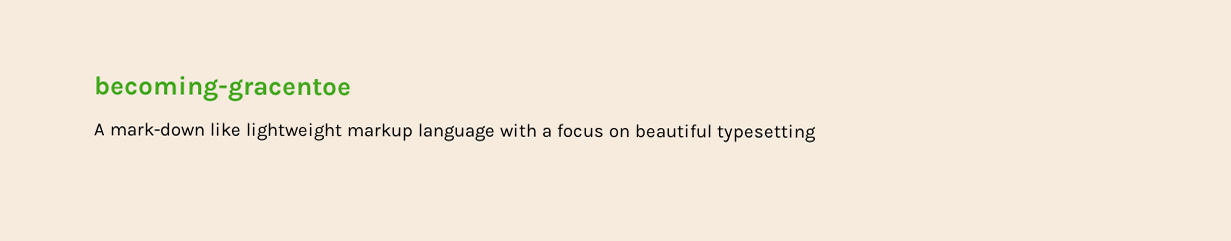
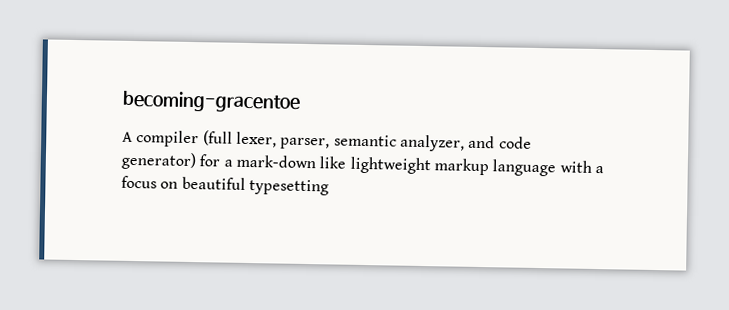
(105, 129) none -> [136,130,532,152] [121,151,233,171] compiler (full lexer, parser, semantic analyzer, and code generator) for a

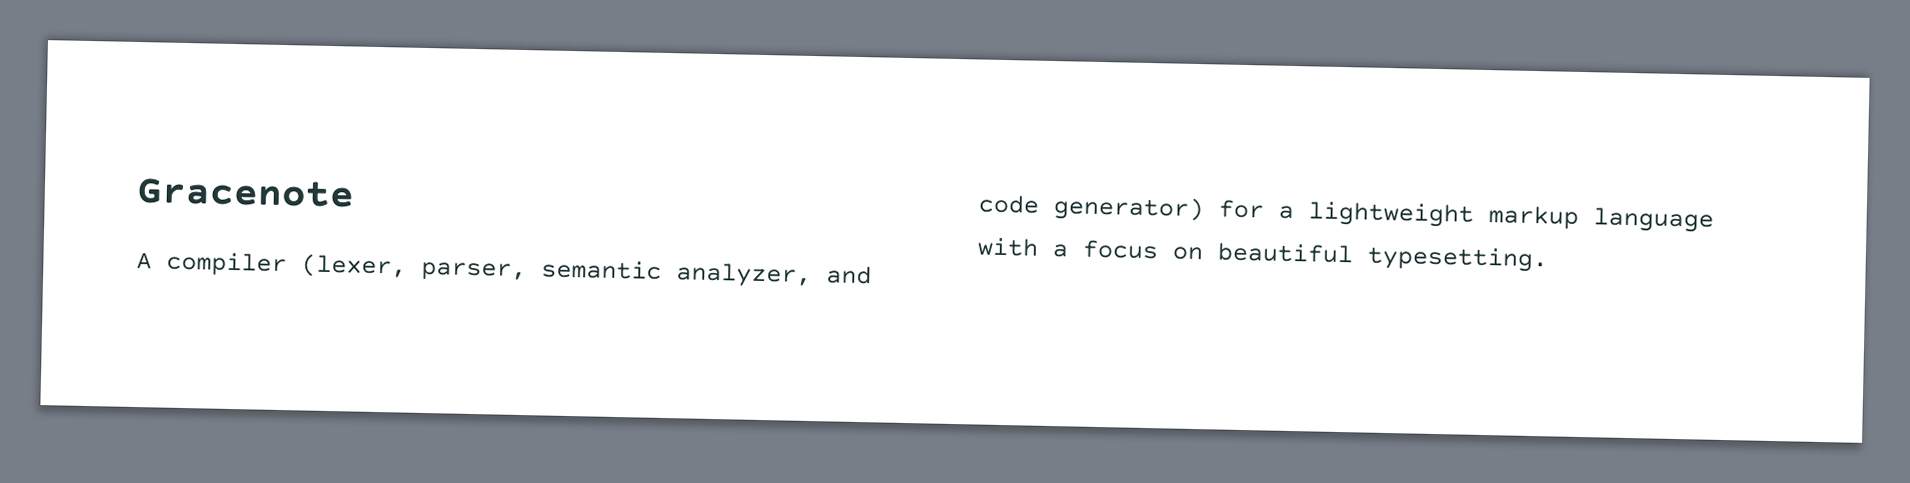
[122,90,301,113] becoming-gracentoe -> [137,178,355,208] Gracenote
[202,130,277,148] (full lexer, -> [301,253,407,279] (lexer,
[235,154,347,169] mark-down like -> (1294, 212) none
[248,179,329,196] typesetting -> [1367,245,1548,273] typesetting.

